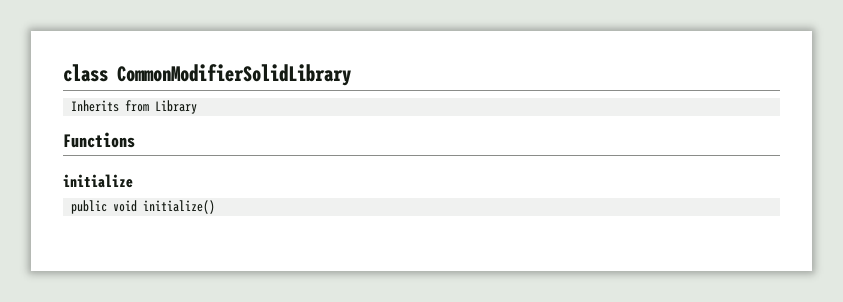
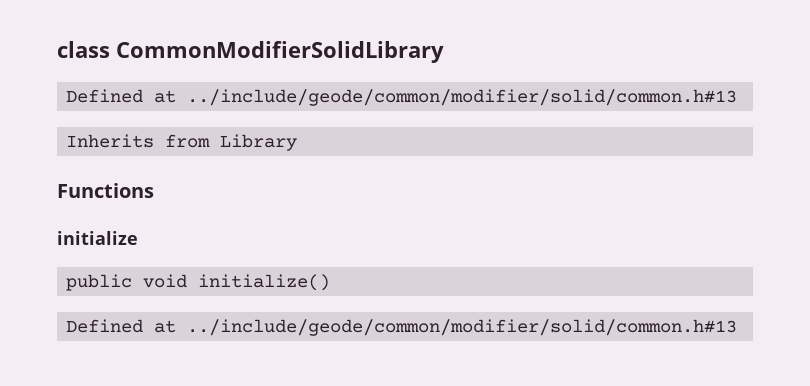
(351, 75) none -> [66,89,738,106] // Defined at ../include/geode/common/modifier/solid/common.h#13
(216, 207) none -> [66,319,738,336] // Defined at ../include/geode/common/modifier/solid/common.h#13

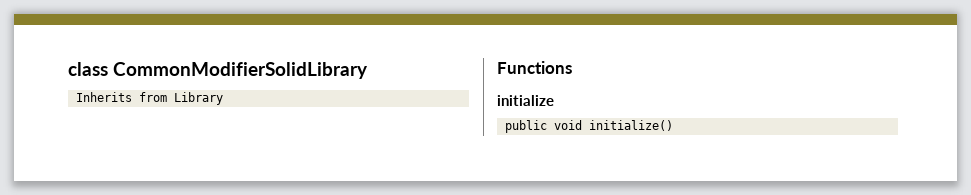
[66,89,738,106] // Defined at ../include/geode/common/modifier/solid/common.h#13 -> (369, 70) none
[66,319,738,336] // Defined at ../include/geode/common/modifier/solid/common.h#13 -> (673, 125) none

